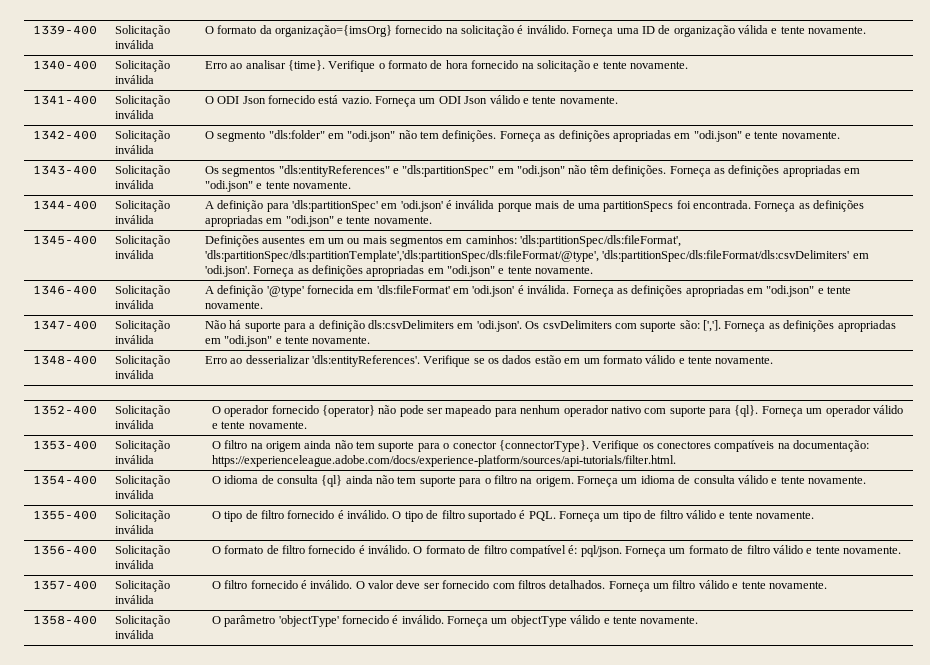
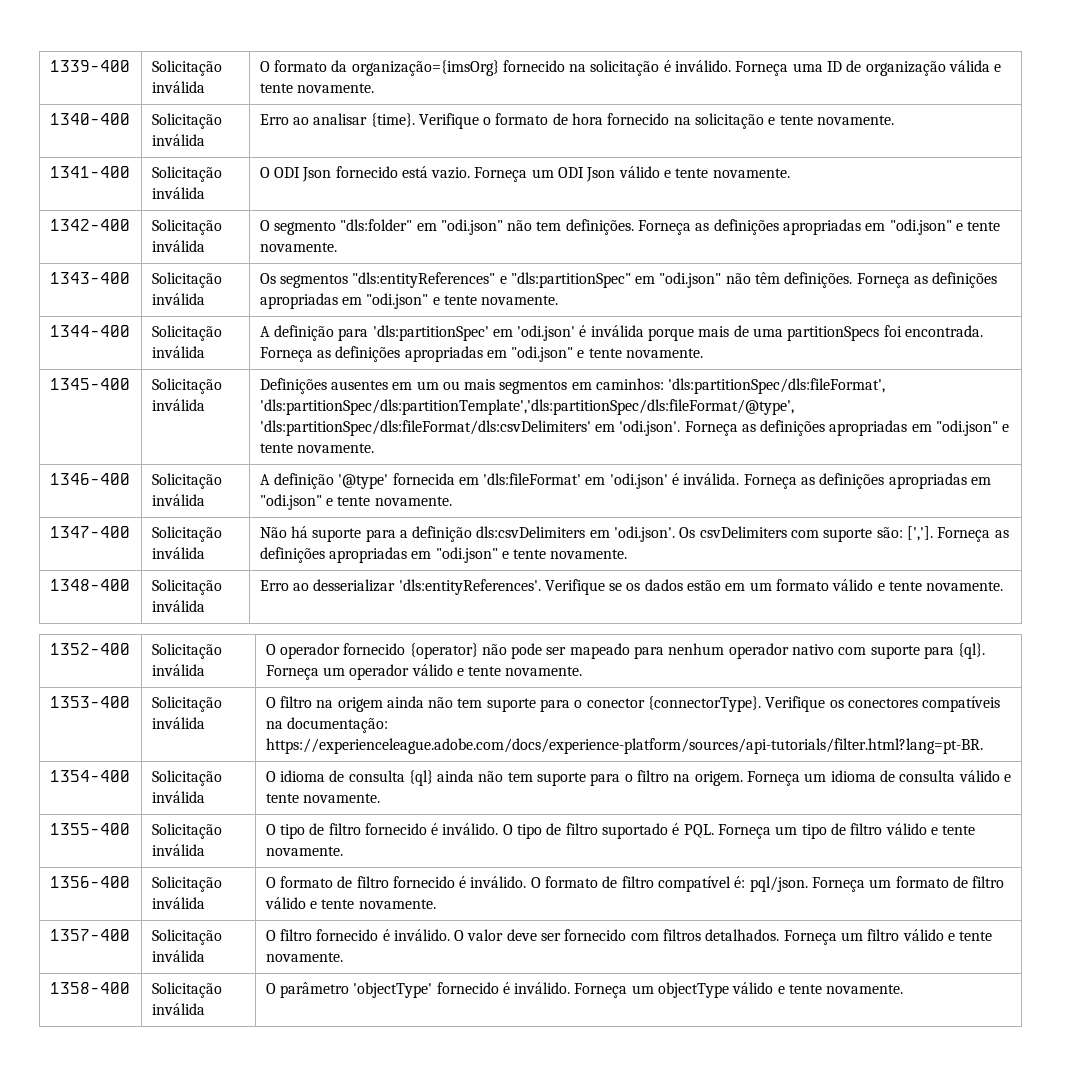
[211,455,676,467] https://experienceleague.adobe.com/docs/experience-platform/sources/api-tutorials/filter.html. -> [265,738,983,754] https://experienceleague.adobe.com/docs/experience-platform/sources/api-tutorials/filter.html?lang=pt-BR.

